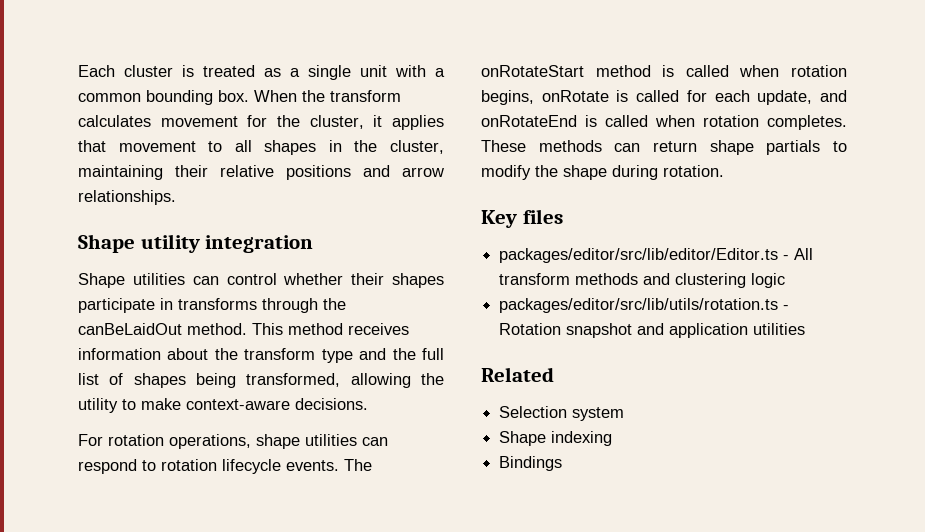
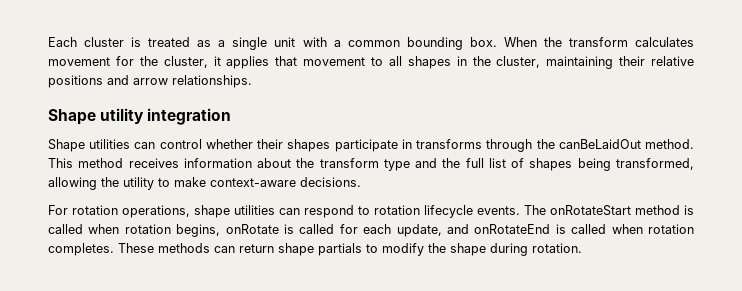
[481,209,563,228] [499,248,814,263] [499,273,786,288] [499,298,790,313] [499,323,806,338] [481,367,554,382] [499,406,625,421] [499,431,613,446] [499,456,563,471] // Key files // packages/editor/src/lib/editor/Editor.ts - All transform methods and clustering logic // packages/editor/src/lib/utils/rotation.ts - Rotation snapshot and application utilities // Related // Selection system // Shape indexing // Bindings -> (582, 248) none

